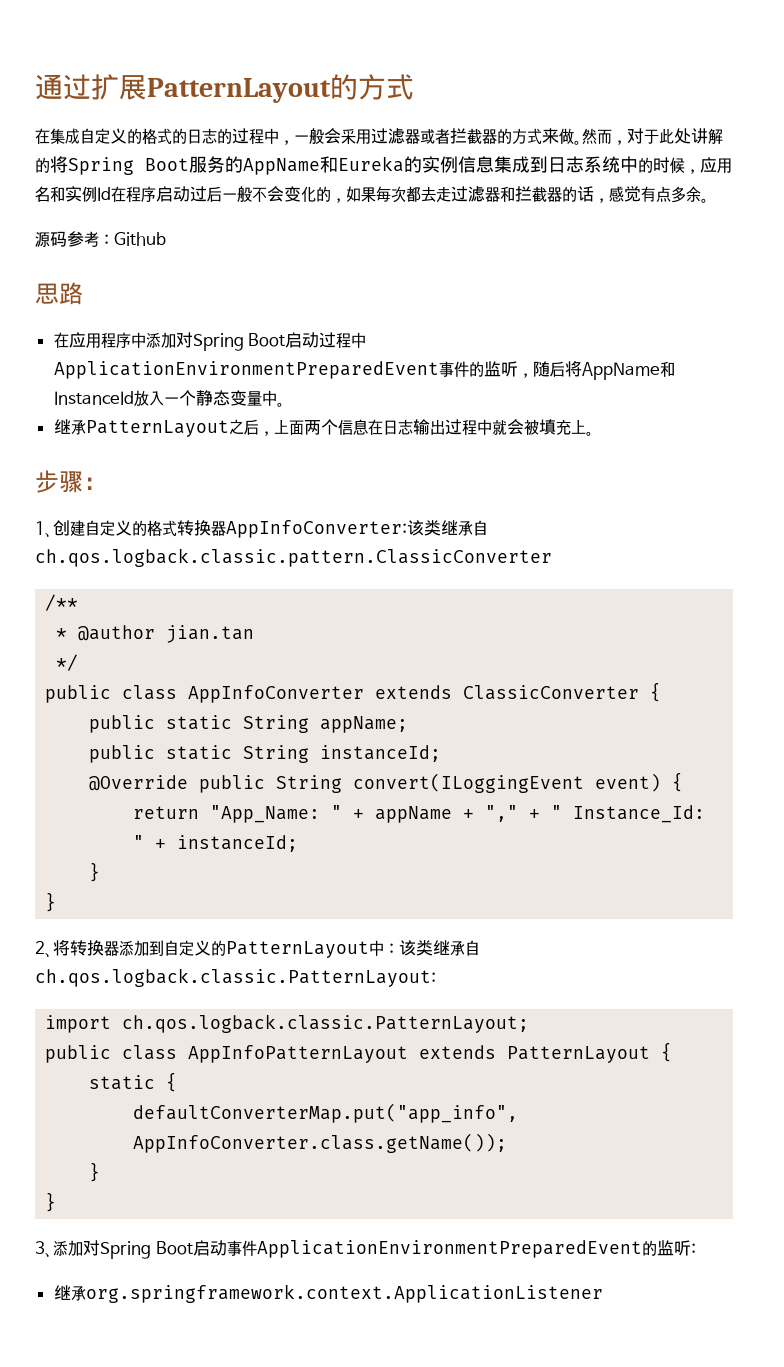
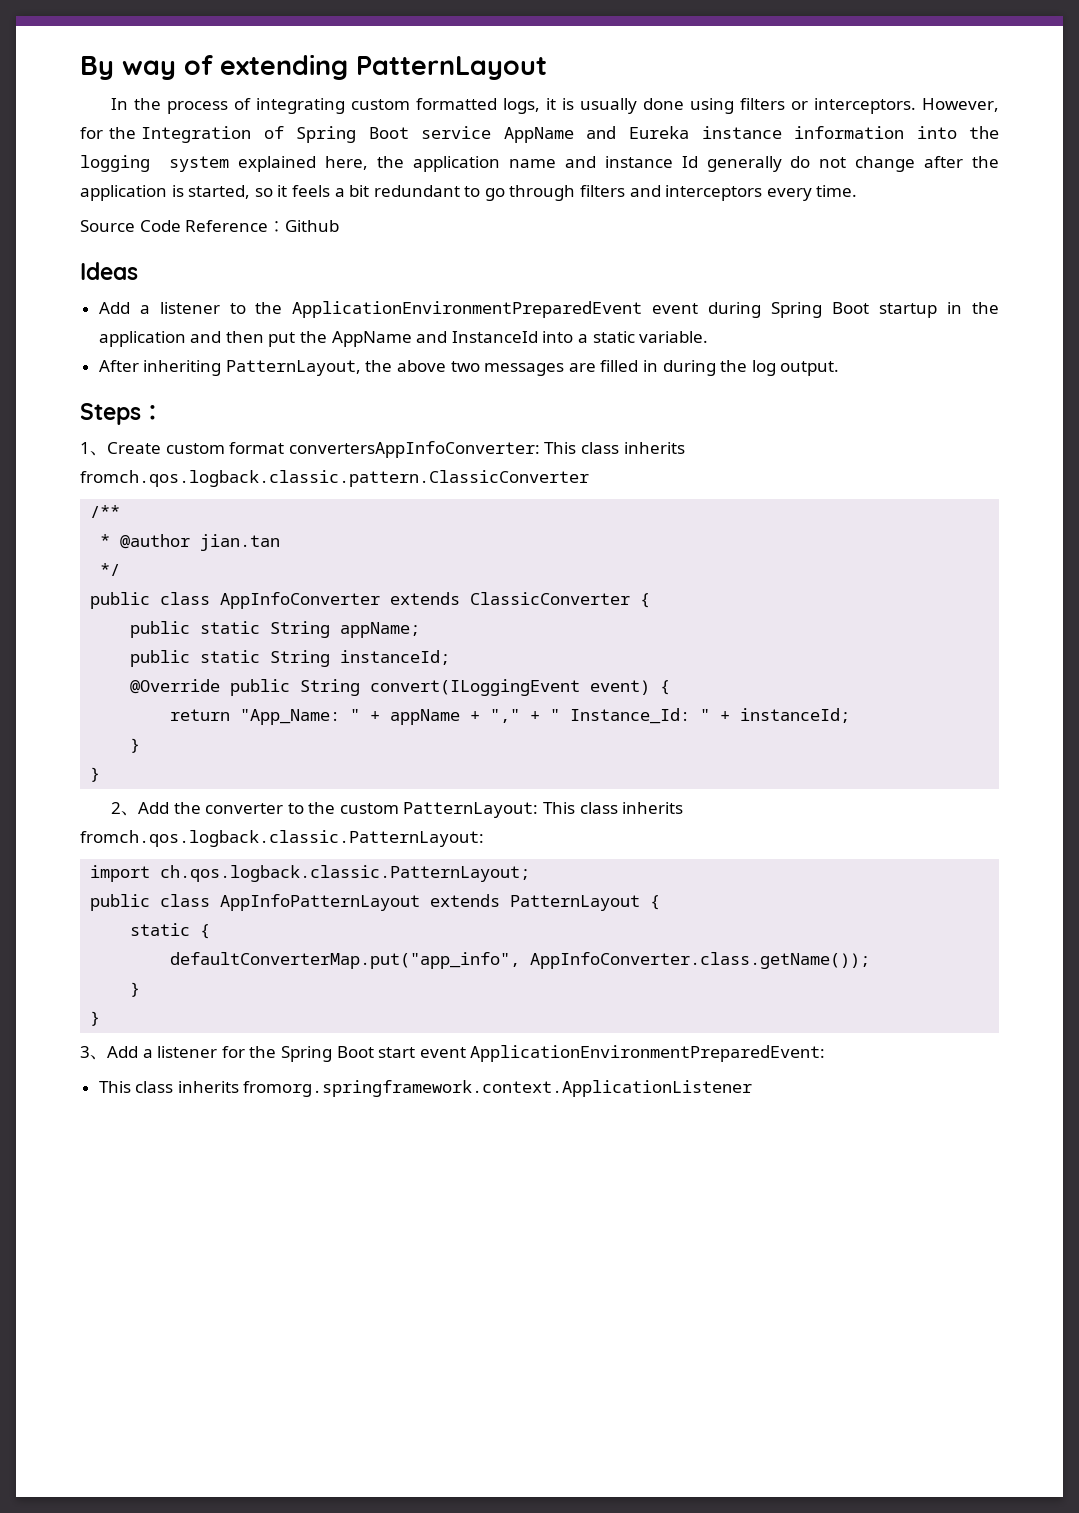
[35,74,414,103] [35,128,723,145] [35,156,732,175] [35,186,709,203] [35,231,166,248] [35,282,83,305] [53,332,367,351] [53,361,675,380] [53,390,285,407] [53,419,594,437] [35,470,107,493] [35,520,488,538] [35,548,552,567] 通过扩展PatternLayout的方式 // 在集成自定义的格式的日志的过程中，一般会采用过滤器或者拦截器的方式来做。然而，对于此处讲解的将Spring Boot服务的AppName和Eureka的实例信息集成到日志系统中的时候，应用名和实例Id在程序启动过后一般不会变化的，如果每次都去走过滤器和拦截器的话，感觉有点多余。 // 源码参考：Github // 思路 // 在应用程序中添加对Spring Boot启动过程中ApplicationEnvironmentPreparedEvent事件的监听，随后将AppName和InstanceId放入一个静态变量中。 // 继承PatternLayout之后，上面两个信息在日志输出过程中就会被填充上。 // 步骤： // 1、创建自定义的格式转换器AppInfoConverter:该类继承自ch.qos.logback.classic.pattern.ClassicConverter -> [80,54,547,80] [110,98,1000,114] [80,126,999,143] [80,155,999,172] [80,185,858,201] [80,220,340,232] [80,262,138,280] [98,301,999,318] [98,331,709,347] [98,360,840,376] [80,403,164,425] [80,441,685,458] [80,470,589,487] By way of extending PatternLayout // In the process of integrating custom formatted logs, it is usually done using filters or interceptors. However, for the Integration of Spring Boot service AppName and Eureka instance information into the logging system explained here, the application name and instance Id generally do not change after the application is started, so it feels a bit redundant to go through filters and interceptors every time. // Source Code Reference：Github // Ideas // Add a listener to the ApplicationEnvironmentPreparedEvent event during Spring Boot startup in the application and then put the AppName and InstanceId into a static variable. // After inheriting PatternLayout, the above two messages are filled in during the log output. // Steps： // 1、Create custom format convertersAppInfoConverter: This class inherits fromch.qos.logback.classic.pattern.ClassicConverter
[53,940,480,958] [35,968,436,987] 将转换器添加到自定义的PatternLayout中：该类继承自ch.qos.logback.classic.PatternLayout: -> [137,802,684,818] [80,830,484,847] Add the converter to the custom PatternLayout: This class inherits fromch.qos.logback.classic.PatternLayout:
[53,1240,696,1259] [53,1284,603,1303] 添加对Spring Boot启动事件ApplicationEnvironmentPreparedEvent的监听: // 继承org.springframework.context.ApplicationListener -> [107,1045,826,1062] [98,1080,753,1097] Add a listener for the Spring Boot start event ApplicationEnvironmentPreparedEvent: // This class inherits fromorg.springframework.context.ApplicationListener

